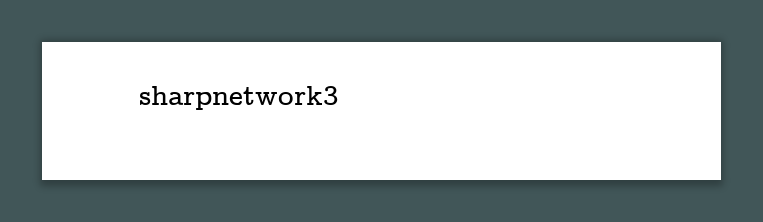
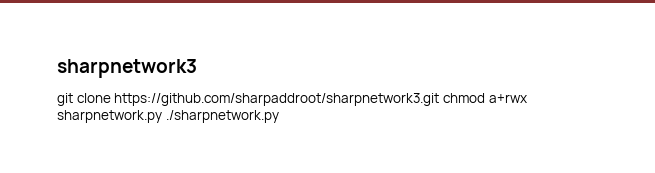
(339, 98) none -> [57,93,527,106] [57,110,279,123] // git clone https://github.com/sharpaddroot/sharpnetwork3.git chmod a+rwx sharpnetwork.py ./sharpnetwork.py

